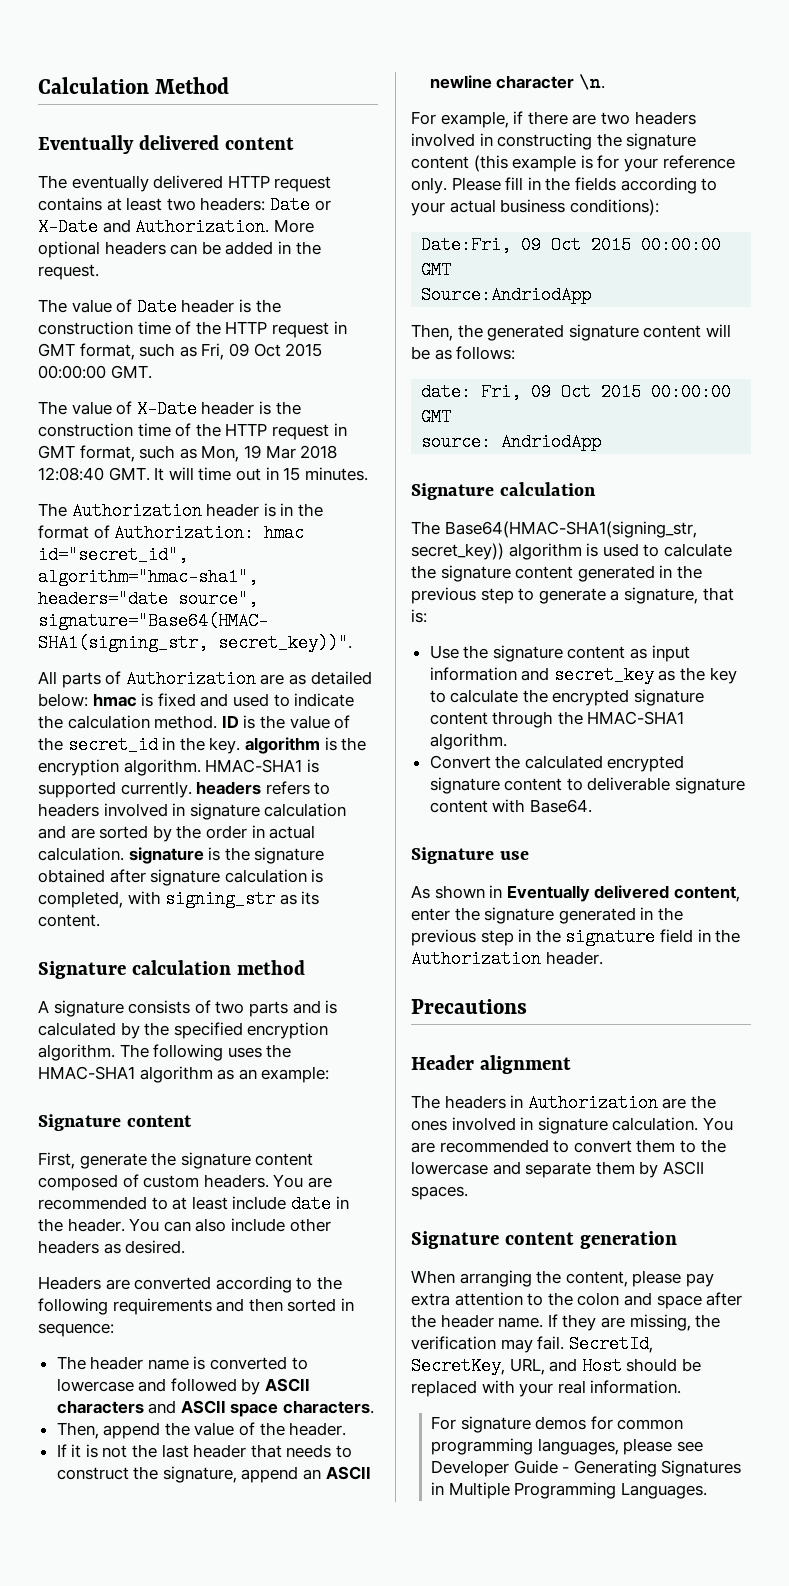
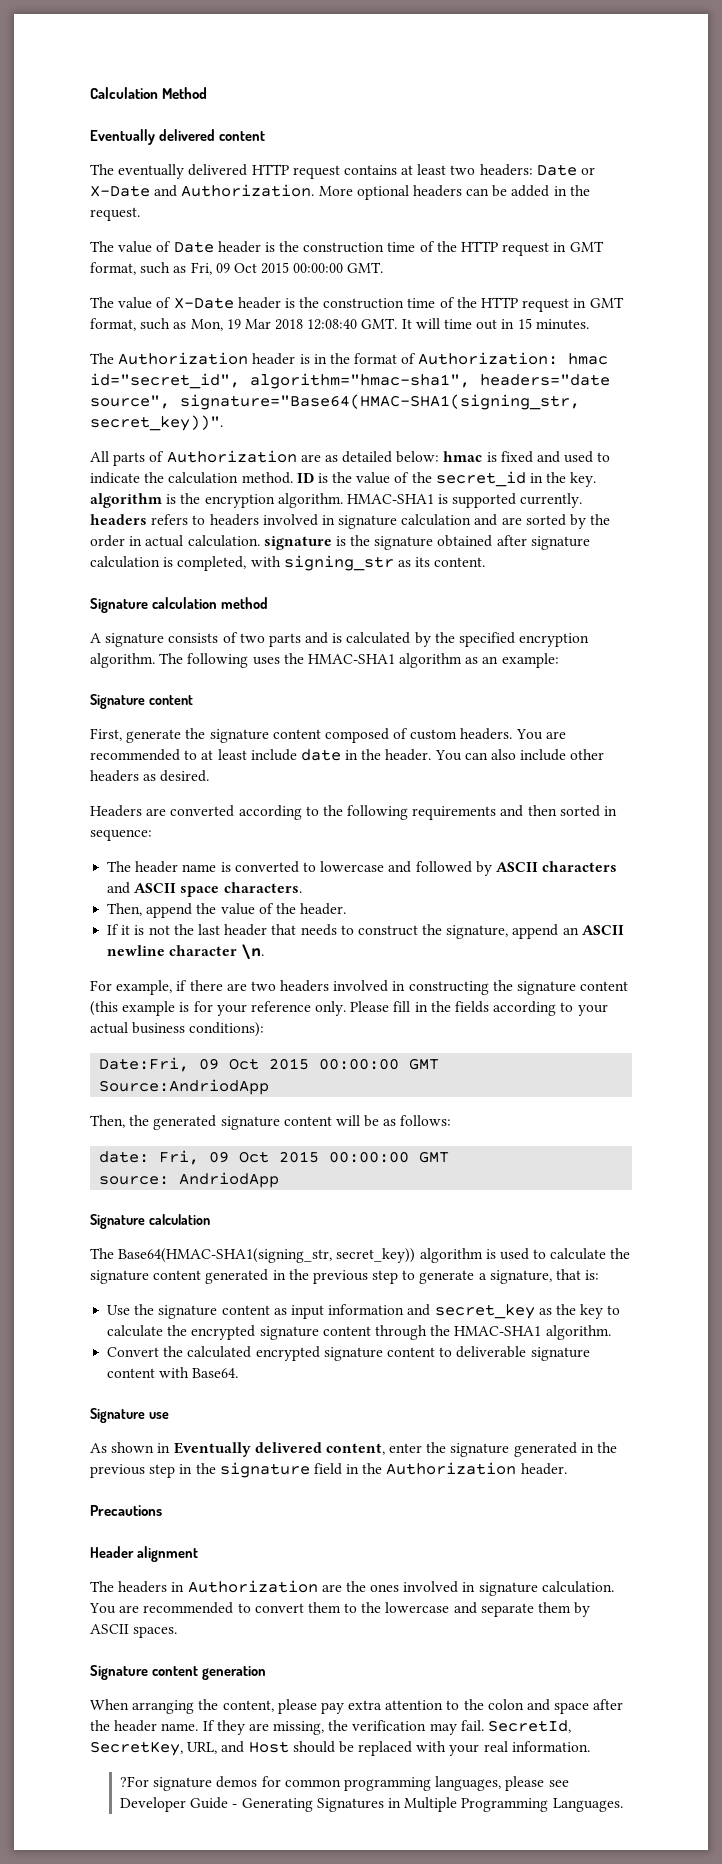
[430,1416,456,1430] For -> [120,1776,150,1787] ?For

